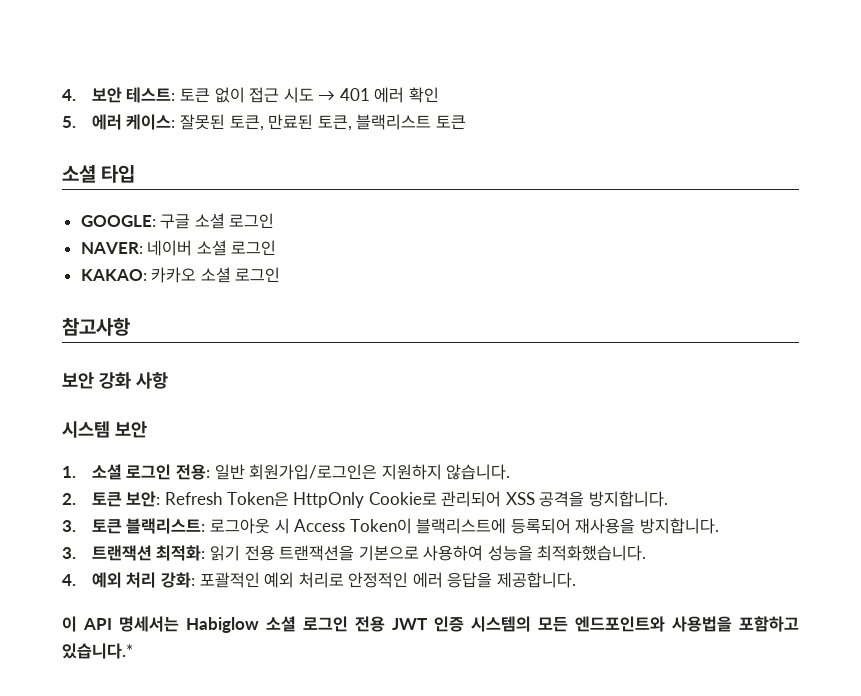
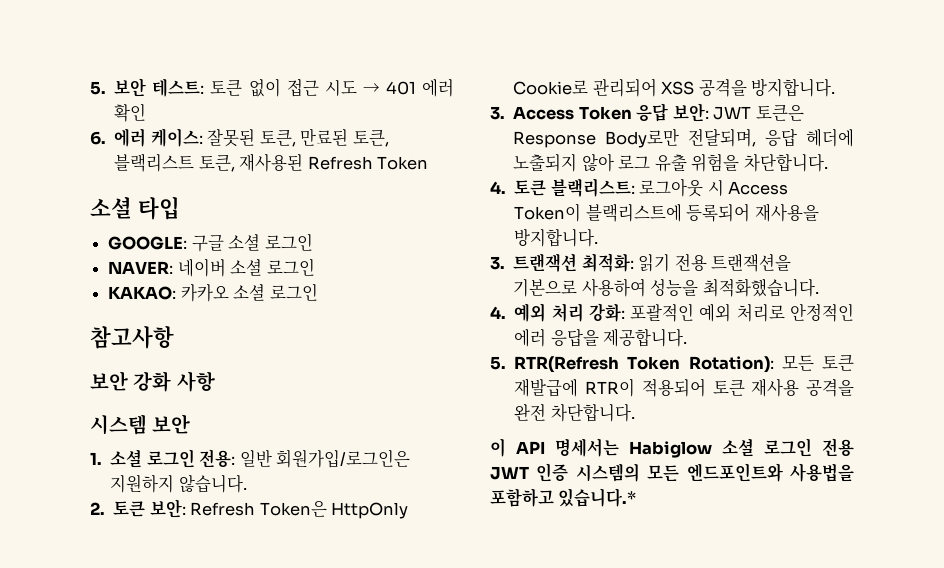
[62,89,76,101] 4. -> [90,81,106,95] 5.
[62,116,76,128] 5. -> [90,131,106,145] 6.
[435,115,466,130] 토큰 -> [198,153,429,172] 토큰, 재사용된 Refresh Token
(76, 526) none -> [513,103,804,122] [513,128,854,148] [513,153,828,172] [490,181,506,194] Access Token 응답 보안: JWT 토큰은 Response Body로만 전달되며, 응답 헤더에 노출되지 않아 로그 유출 위험을 차단합니다. // 4.
(577, 580) none -> [490,354,854,373] [514,378,854,397] [514,403,635,422] // 5. RTR(Refresh Token Rotation): 모든 토큰 재발급에 RTR이 적용되어 토큰 재사용 공격을 완전 차단합니다.

